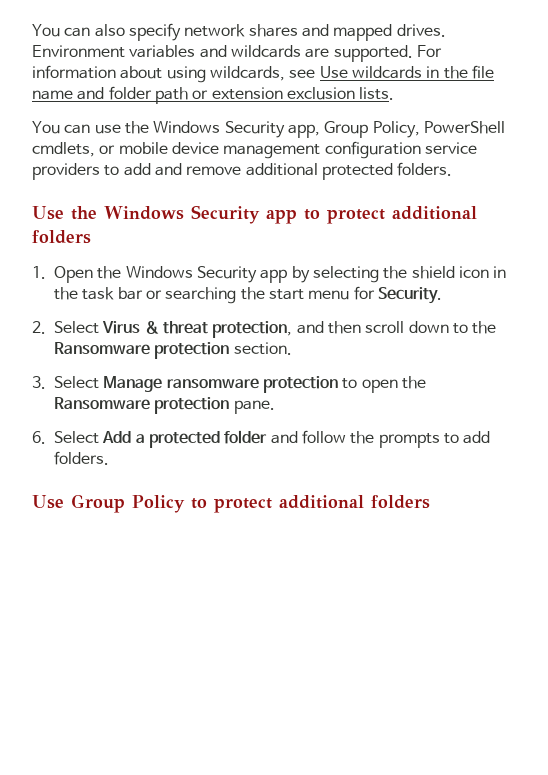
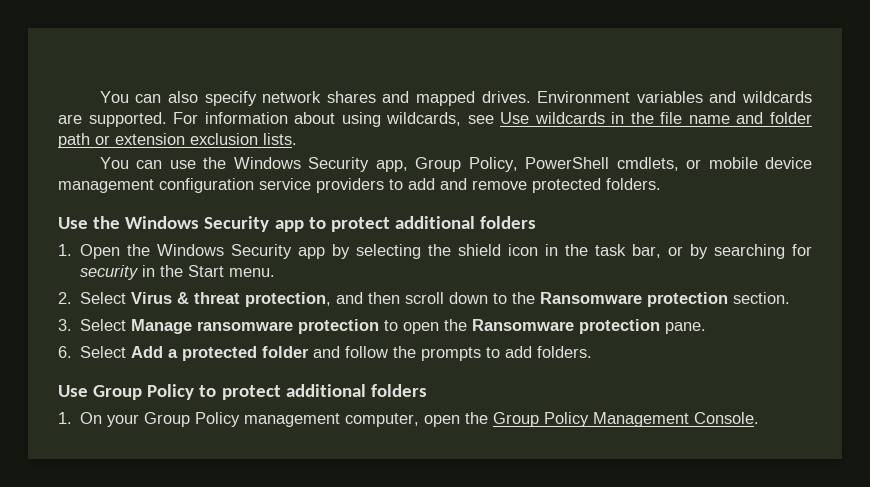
[245,163,318,176] additional -> (527, 185) none
[117,286,442,304] bar or searching the start menu for Security. -> [632,244,813,259] [80,265,276,280] bar, or by searching for security in the Start menu.
(430, 502) none -> [58,412,760,427] // 1. On your Group Policy management computer, open the Group Policy Management Console.

